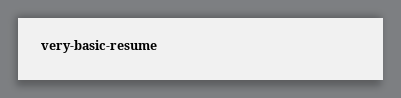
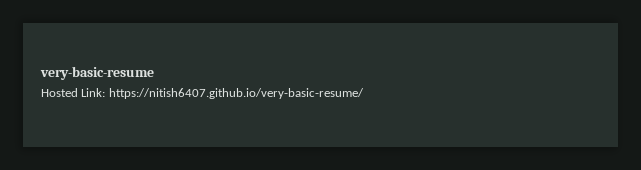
(157, 46) none -> [41,88,364,99] // Hosted Link: https://nitish6407.github.io/very-basic-resume/

